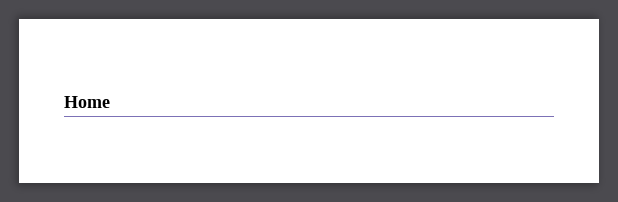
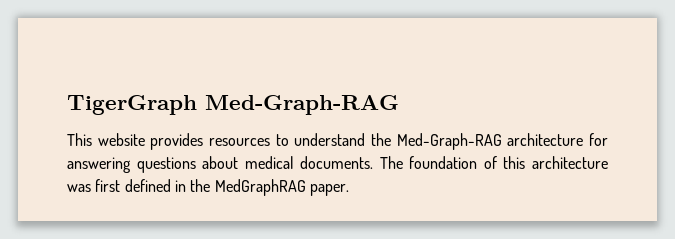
[64,96,110,108] Home -> [67,95,399,115] [67,133,608,150] [67,156,608,173] [67,179,349,196] TigerGraph Med-Graph-RAG // This website provides resources to understand the Med-Graph-RAG architecture for answering questions about medical documents. The foundation of this architecture was first defined in the MedGraphRAG paper.

